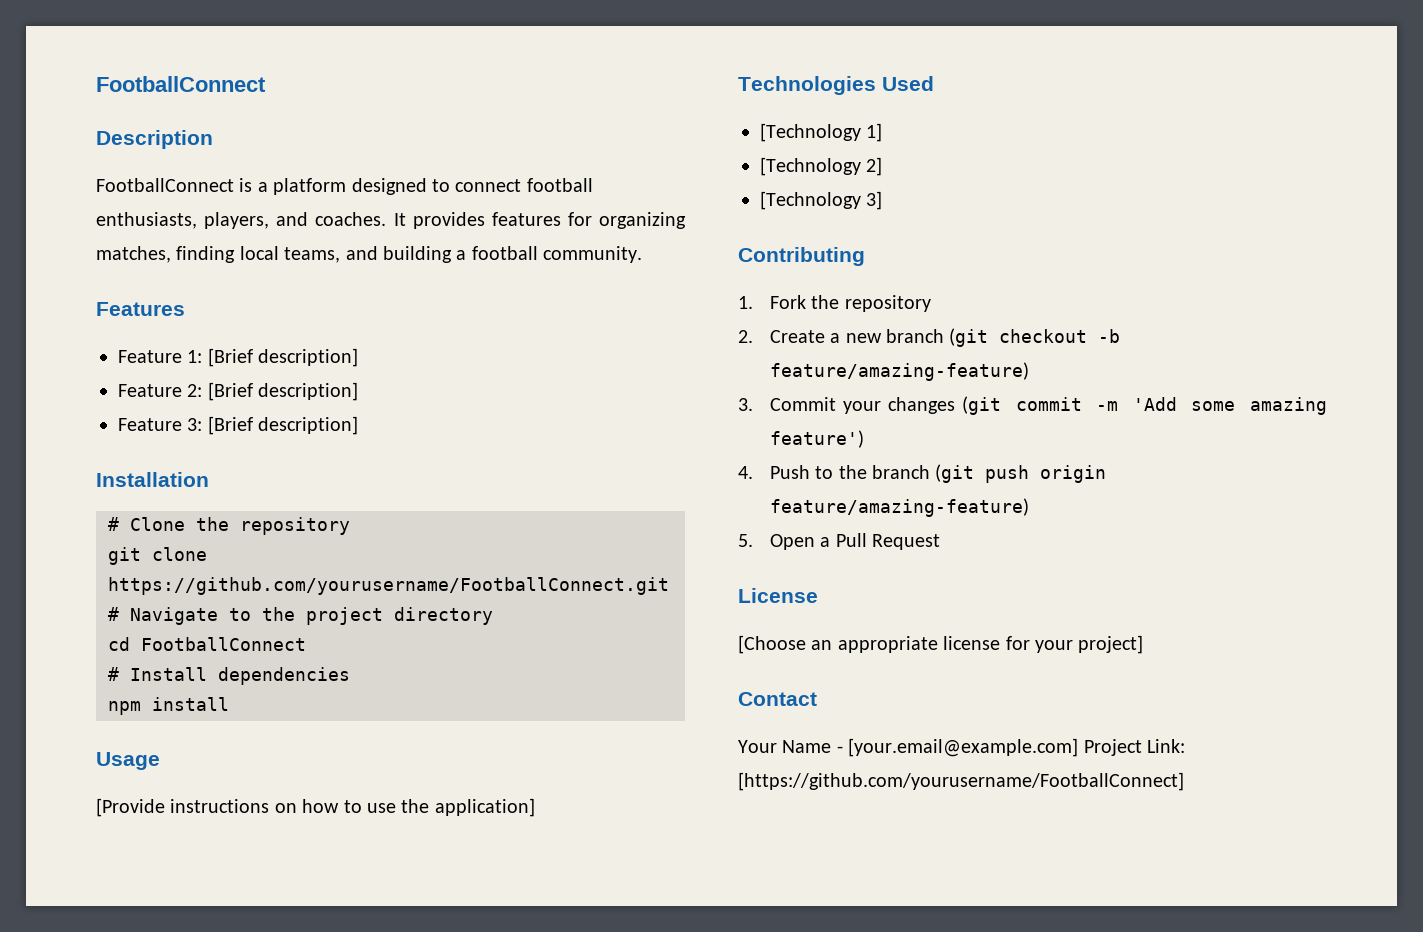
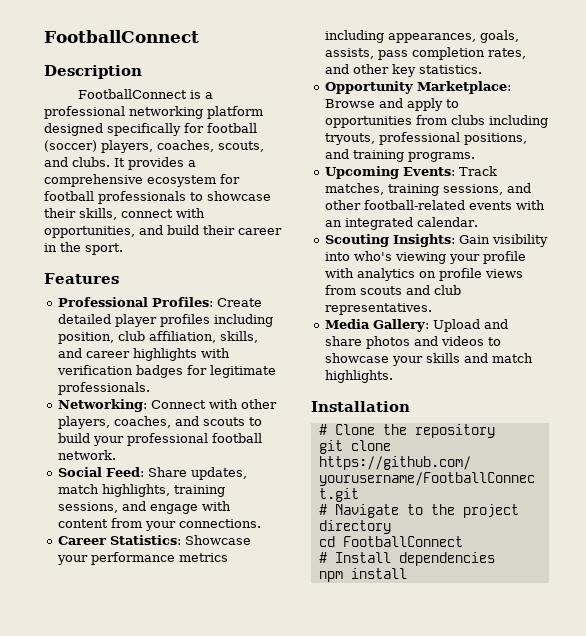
[273,178,593,195] [96,212,686,229] [96,246,643,263] [96,302,185,316] [118,348,359,367] [118,382,359,401] [118,416,359,435] platform designed to connect football enthusiasts, players, and coaches. It provides features for organizing matches, finding local teams, and building a football community. // Features // Feature 1: [Brief description] // Feature 2: [Brief description] // Feature 3: [Brief description] -> [44,106,263,119] [44,123,257,136] [44,140,264,153] [44,157,196,170] [44,174,240,187] [44,191,271,204] [44,208,205,220] [44,225,282,238] [44,242,123,255] [44,273,119,284] [58,297,263,307] [58,314,274,327] [58,331,259,344] [58,348,231,361] [57,365,277,378] [58,382,151,395] [58,399,278,412] [58,416,263,429] [58,433,263,446] [58,450,117,460] [58,467,248,480] [58,484,226,497] [58,501,232,514] [58,518,262,531] [58,535,252,545] [57,552,229,565] [325,30,520,43] [325,47,527,60] [325,64,483,77] [325,81,512,94] [325,98,460,111] [325,115,549,128] [325,132,528,145] [325,149,476,162] [325,166,498,179] [325,183,532,196] [325,200,546,210] [325,217,479,230] [325,234,549,247] [325,251,527,264] [325,268,524,281] [325,285,462,295] [325,303,433,315] [325,319,509,332] [325,336,502,349] [325,353,534,366] [325,370,394,383] professional networking platform designed specifically for football (soccer) players, coaches, scouts, and clubs. It provides a comprehensive ecosystem for football professionals to showcase their skills, connect with opportunities, and build their career in the sport. // Features // Professional Profiles: Create detailed player profiles including position, club affiliation, skills, and career highlights with verification badges for legitimate professionals. // Networking: Connect with other players, coaches, and scouts to build your professional football network. // Social Feed: Share updates, match highlights, training sessions, and engage with content from your connections. // Career Statistics: Showcase your performance metrics including appearances, goals, assists, pass completion rates, and other key statistics. // Opportunity Marketplace: Browse and apply to opportunities from clubs including tryouts, professional positions, and training programs. // Upcoming Events: Track matches, training sessions, and other football-related events with an integrated calendar. // Scouting Insights: Gain visibility into who's viewing your profile with analytics on profile views from scouts and club representatives. // Media Gallery: Upload and share photos and videos to showcase your skills and match highlights.
[96,752,160,770] [96,798,535,817] [738,76,934,95] [760,123,883,142] [760,157,883,176] [760,191,883,210] [738,247,865,266] [738,295,931,312] [738,328,1121,347] [769,362,1029,381] [738,396,1327,415] [769,430,864,448] [738,464,1107,483] [769,498,1029,517] [738,533,940,550] [738,588,818,603] [738,635,1144,654] [738,692,817,706] [738,738,1185,757] [738,772,1184,791] // Usage // [Provide instructions on how to use the application] // Technologies Used // [Technology 1] // [Technology 2] // [Technology 3] // Contributing // 1. Fork the repository // 2. Create a new branch (git checkout -b feature/amazing-feature) // 3. Commit your changes (git commit -m 'Add some amazing feature') // 4. Push to the branch (git push origin feature/amazing-feature) // 5. Open a Pull Request // License // [Choose an appropriate license for your project] // Contact // Your Name - [your.email@example.com] Project Link: [https://github.com/yourusername/FootballConnect] -> (407, 573) none

